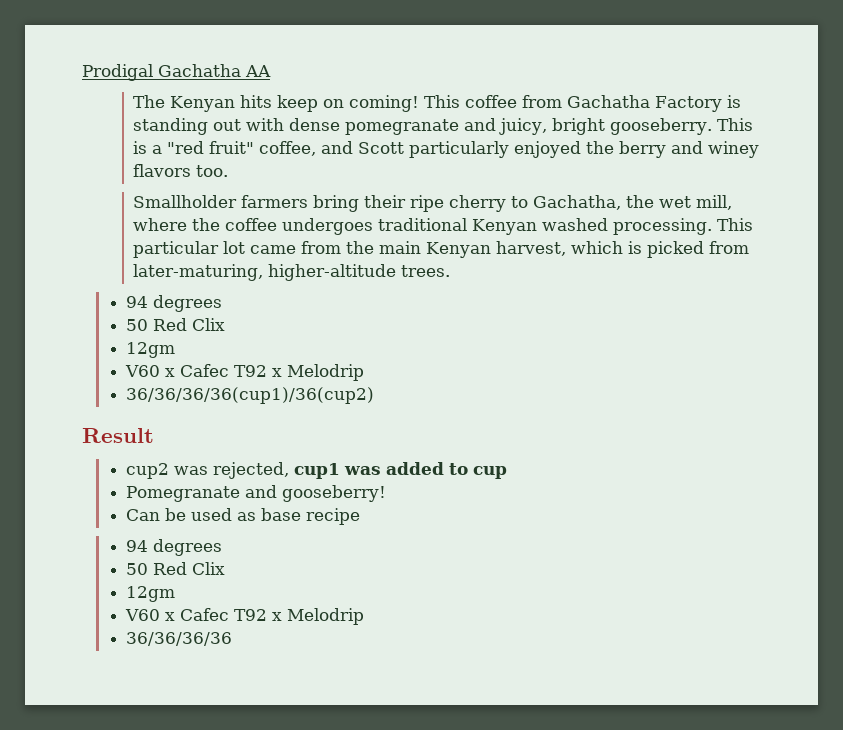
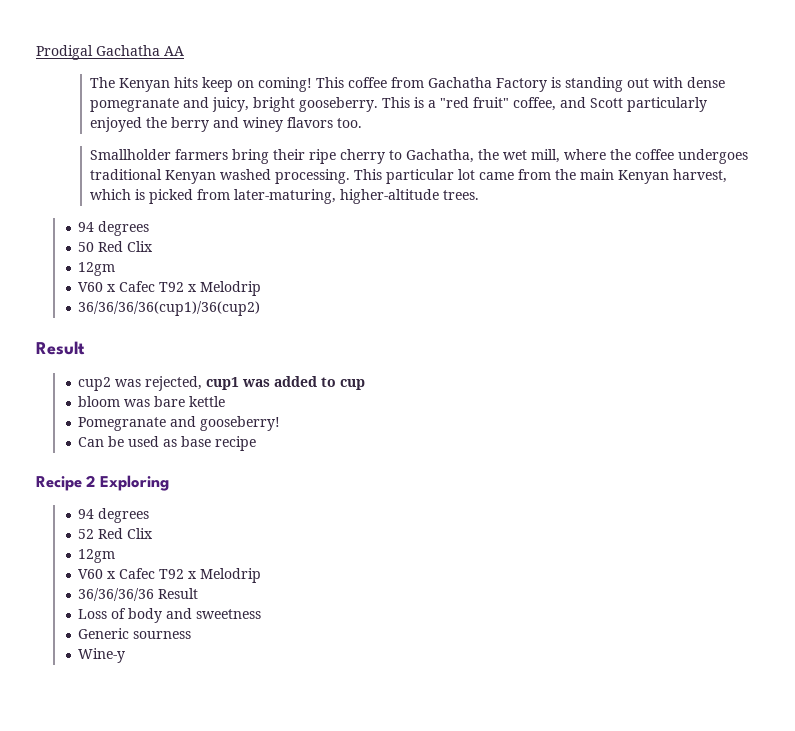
(507, 472) none -> [78,396,226,407] // bloom was bare kettle
[125,539,222,556] [125,563,148,575] // 94 degrees // 50 -> [36,475,169,491] [78,508,150,523] [78,529,95,539] // Recipe 2 Exploring // 94 degrees // 52
(232, 639) none -> [158,588,199,599] [78,608,262,623] [78,628,192,639] [78,648,126,663] Result // Loss of body and sweetness // Generic sourness // Wine-y

